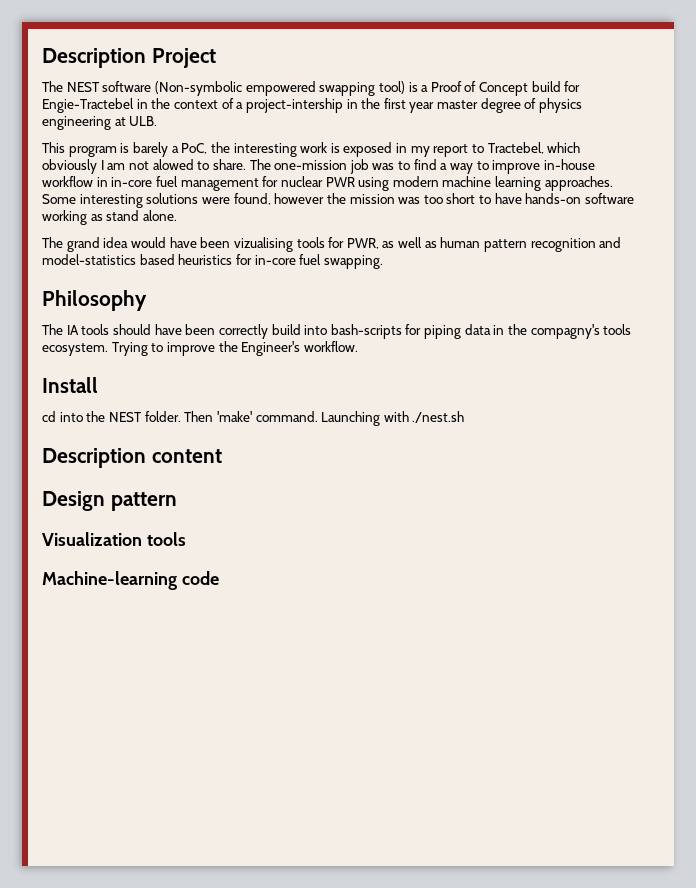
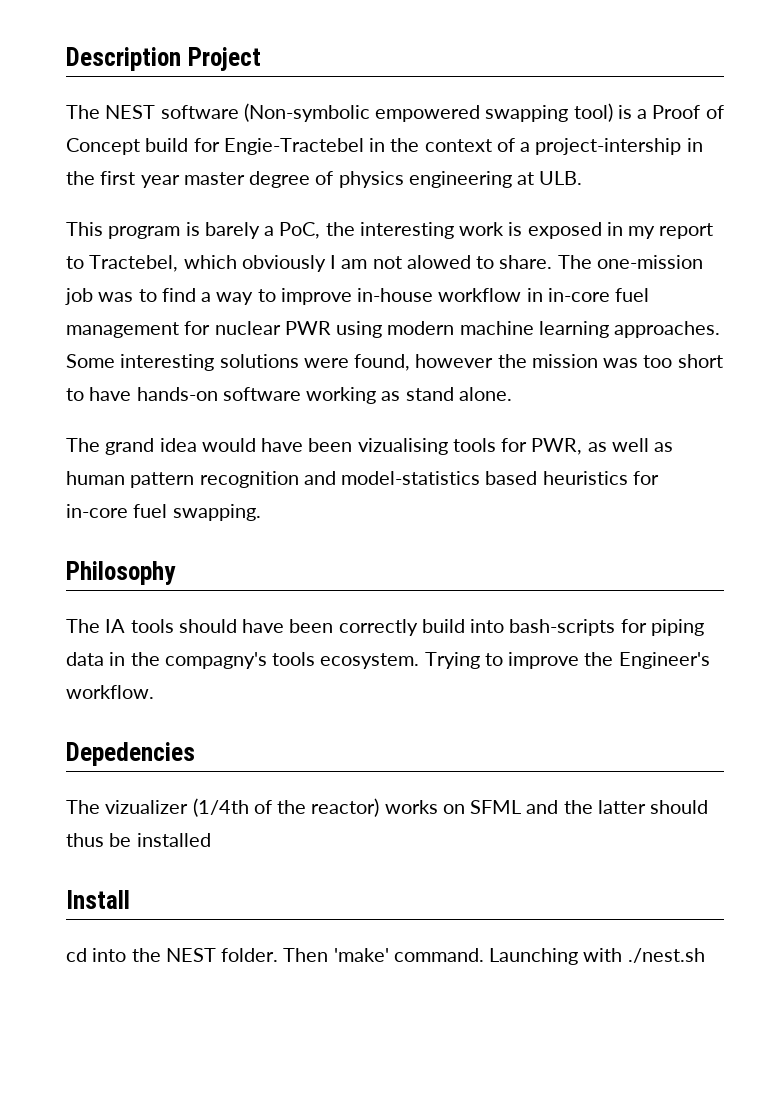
(358, 346) none -> [66,742,195,766] [66,798,709,817] [66,833,211,847] // Depedencies // The vizualizer (1/4th of the reactor) works on SFML and the latter should thus be installed
[42,448,222,468] [42,491,177,511] [42,532,186,546] [42,571,219,590] // Description content // Design pattern // Visualization tools // Machine-learning code -> (705, 955) none

